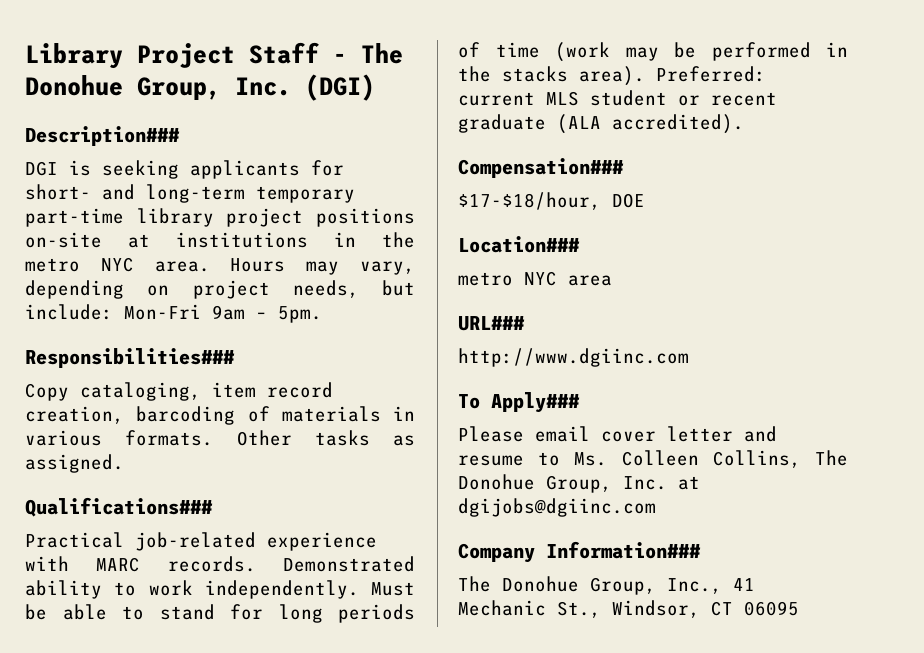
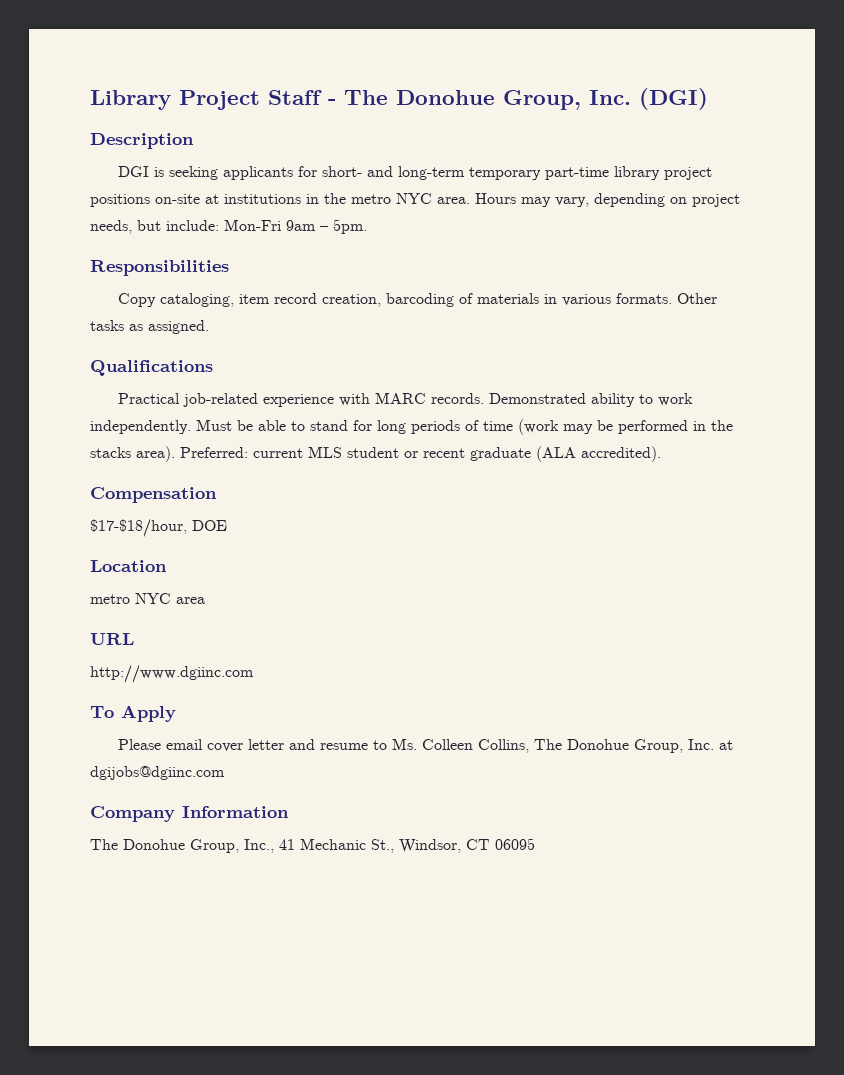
[25,126,180,146] Description### -> [90,133,194,149] Description
[25,348,235,368] Responsibilities### -> [90,260,229,276] Responsibilities
[25,497,213,517] Qualifications### -> [90,360,213,376] Qualifications
[458,158,624,178] Compensation### -> [90,487,217,503] Compensation
[458,236,580,253] Location### -> [90,560,167,572] Location
[458,316,525,331] URL### -> [90,633,134,645] URL
[491,392,580,413] Apply### -> [121,705,176,722] Apply
[546,541,701,559] Information### -> [182,806,289,818] Information

